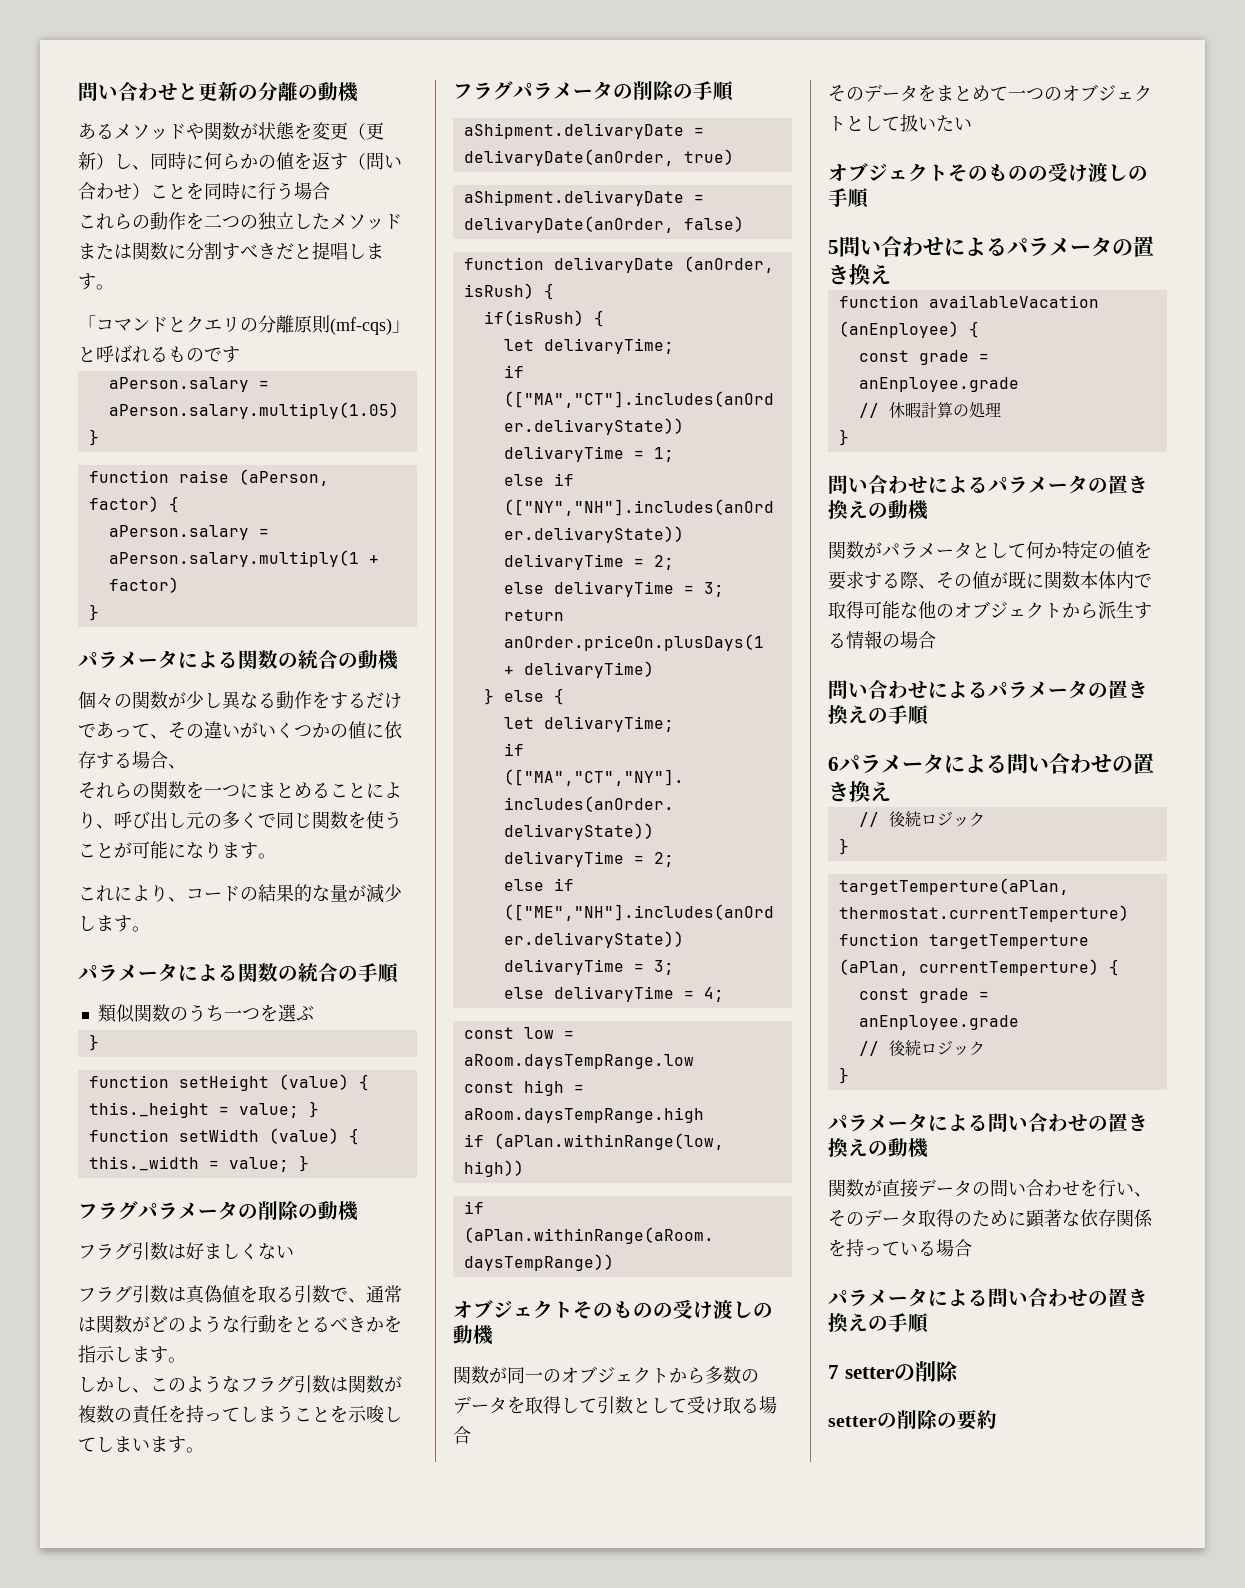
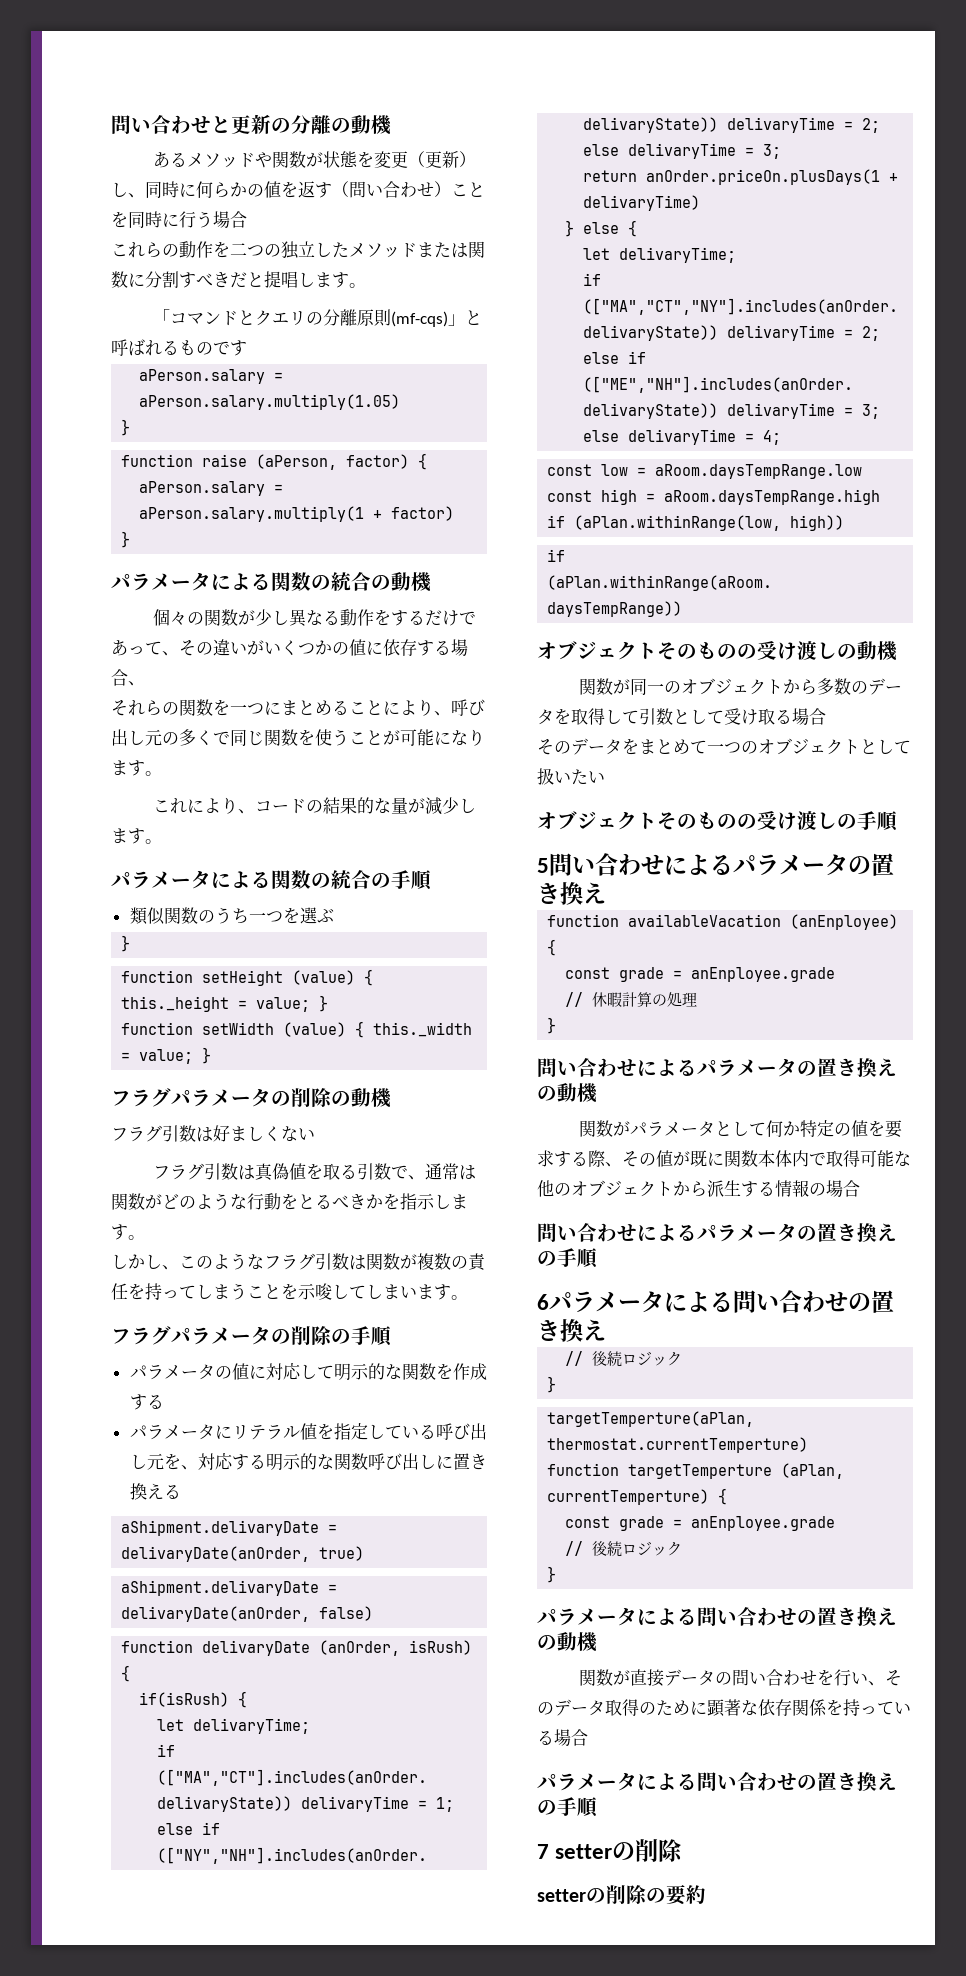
(734, 91) none -> [129,1363,487,1381] [129,1394,164,1410] [129,1423,487,1440] [129,1453,487,1471] [129,1483,181,1500] // パラメータの値に対応して明示的な関数を作成する // パラメータにリテラル値を指定している呼び出し元を、対応する明示的な関数呼び出しに置き換える

